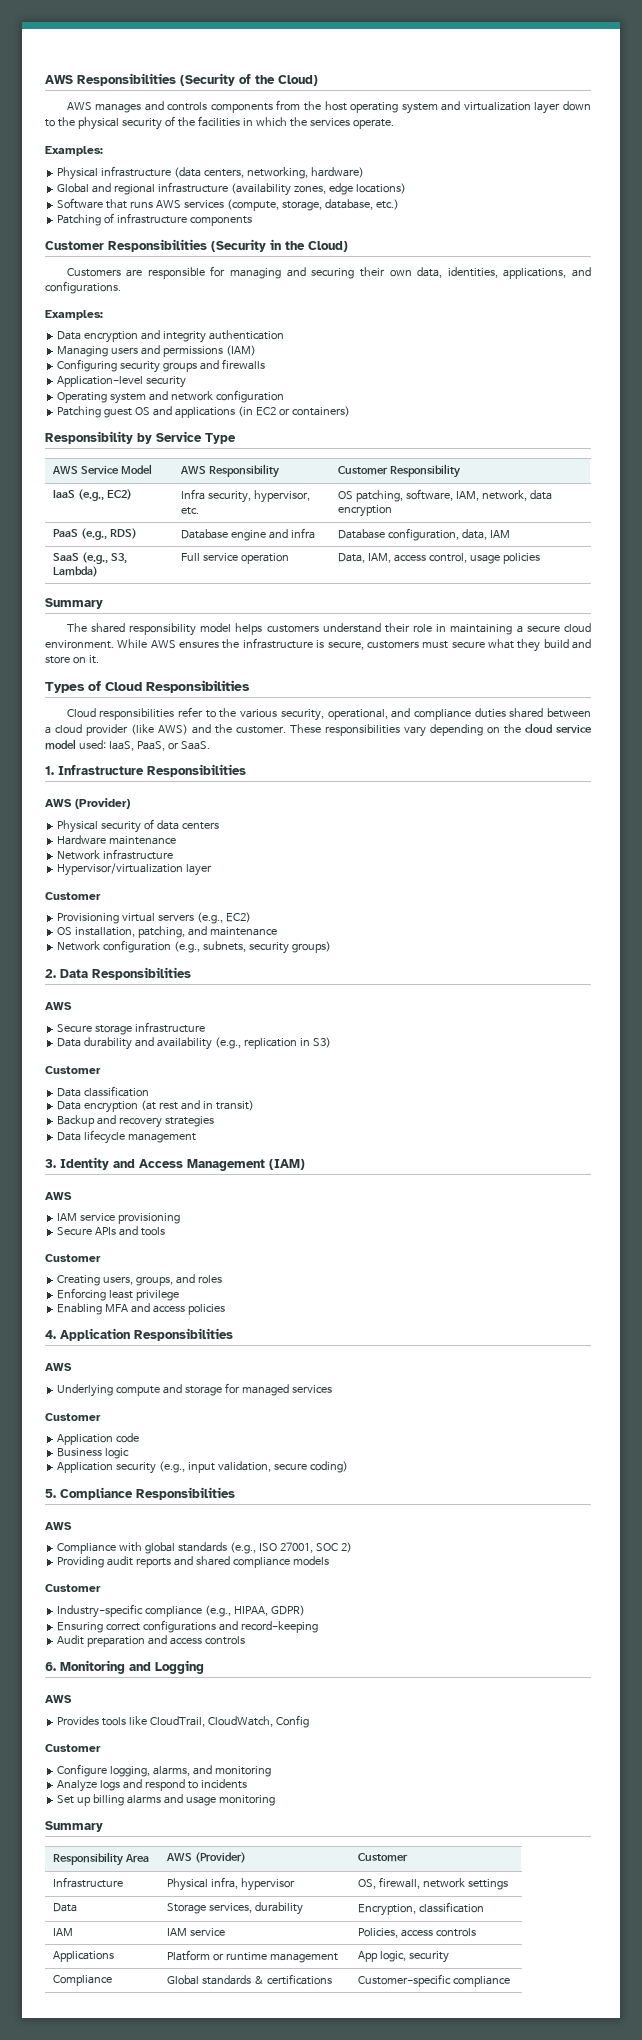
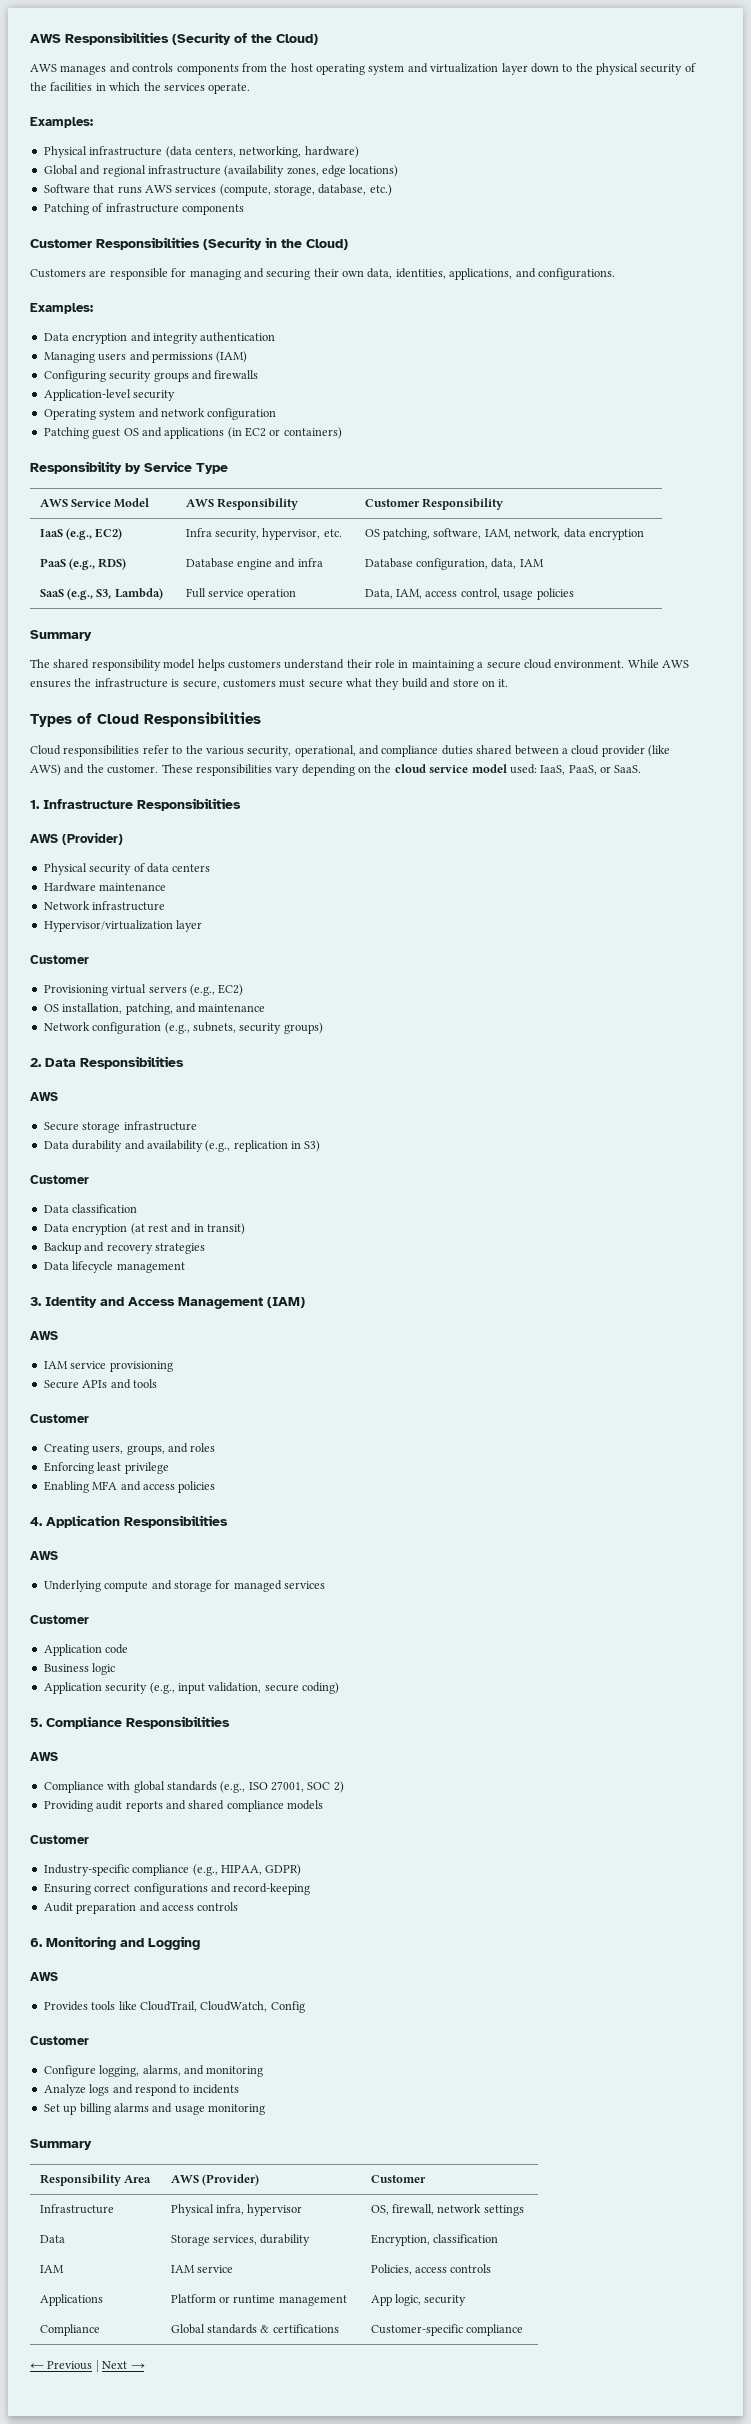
(511, 1981) none -> [30,2360,145,2372] // ← Previous | Next →

